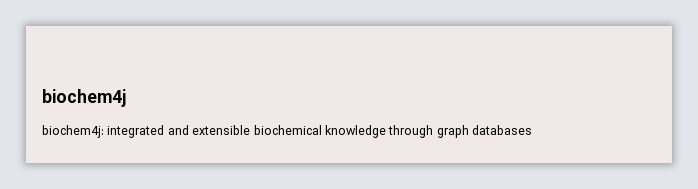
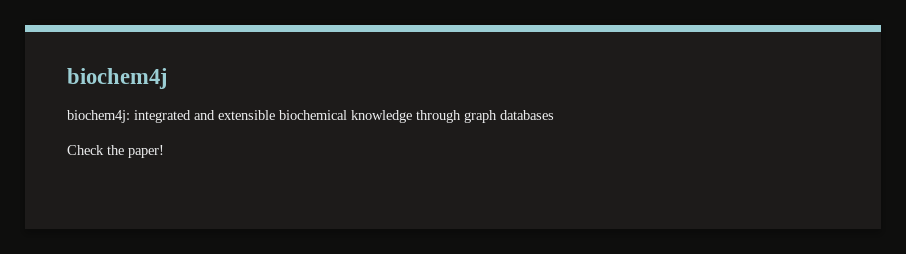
(532, 130) none -> [67,145,164,158] // Check the paper!

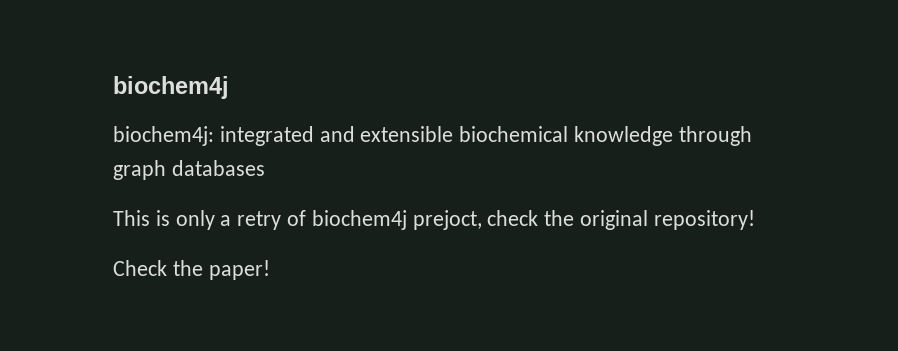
(554, 115) none -> [113,210,755,230] // This is only a retry of biochem4j prejoct, check the original repository!

